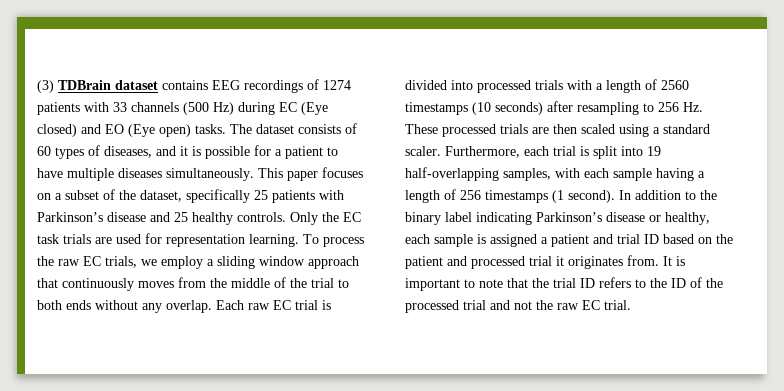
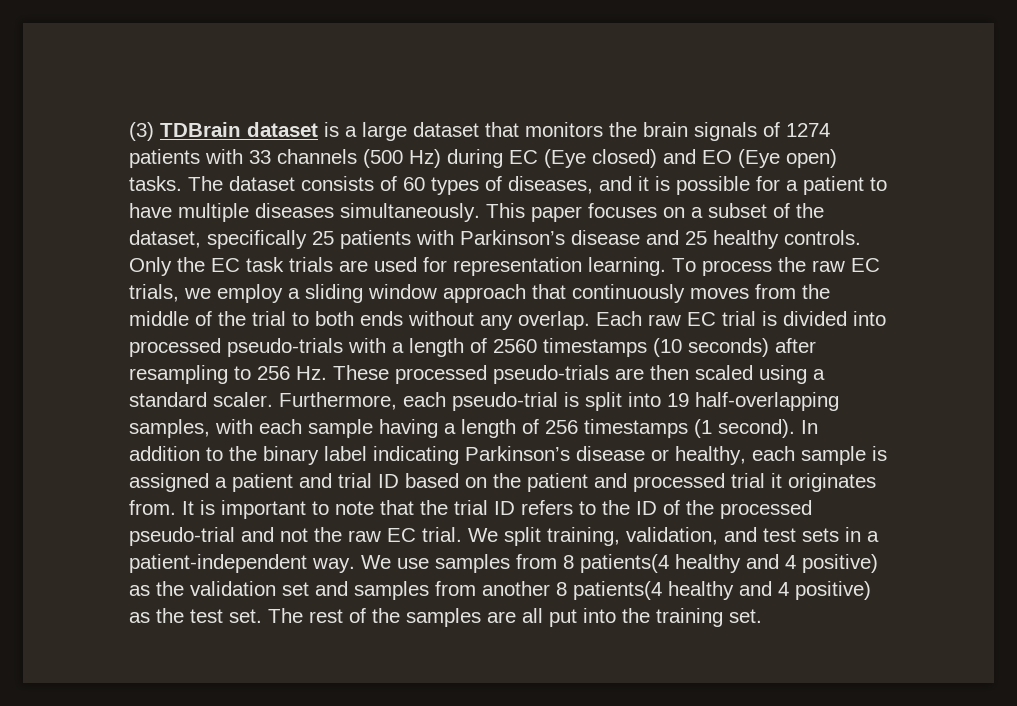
[162,80,303,93] contains EEG recordings -> [324,122,757,141] is a large dataset that monitors the brain signals
[535,80,563,90] trials -> [227,338,343,357] pseudo-trials
[500,124,528,134] trials -> [493,365,609,384] pseudo-trials
[553,146,576,156] trial -> [452,392,558,411] pseudo-trial
[463,300,486,310] trial -> [129,527,235,546] pseudo-trial
(631, 305) none -> [468,527,879,546] [129,554,878,573] [129,581,871,600] [129,608,762,627] We split training, validation, and test sets in a patient-independent way. We use samples from 8 patients(4 healthy and 4 positive) as the validation set and samples from another 8 patients(4 healthy and 4 positive) as the test set. The rest of the samples are all put into the training set.

